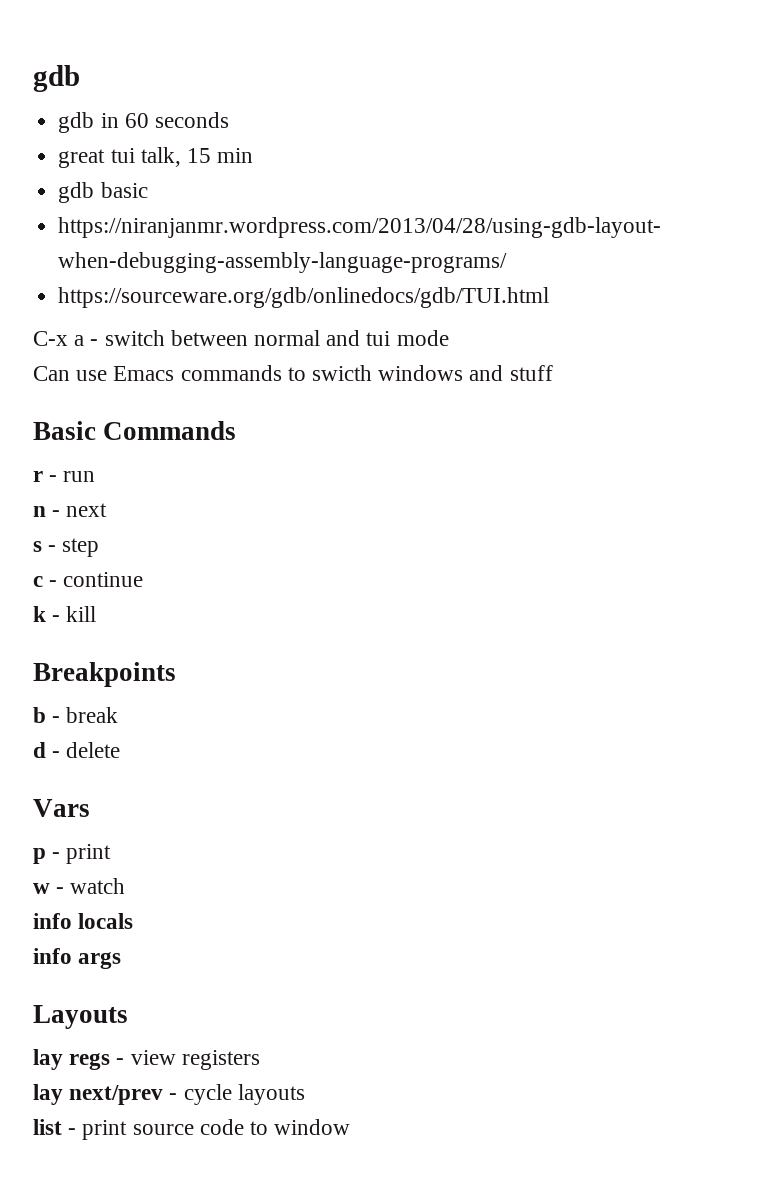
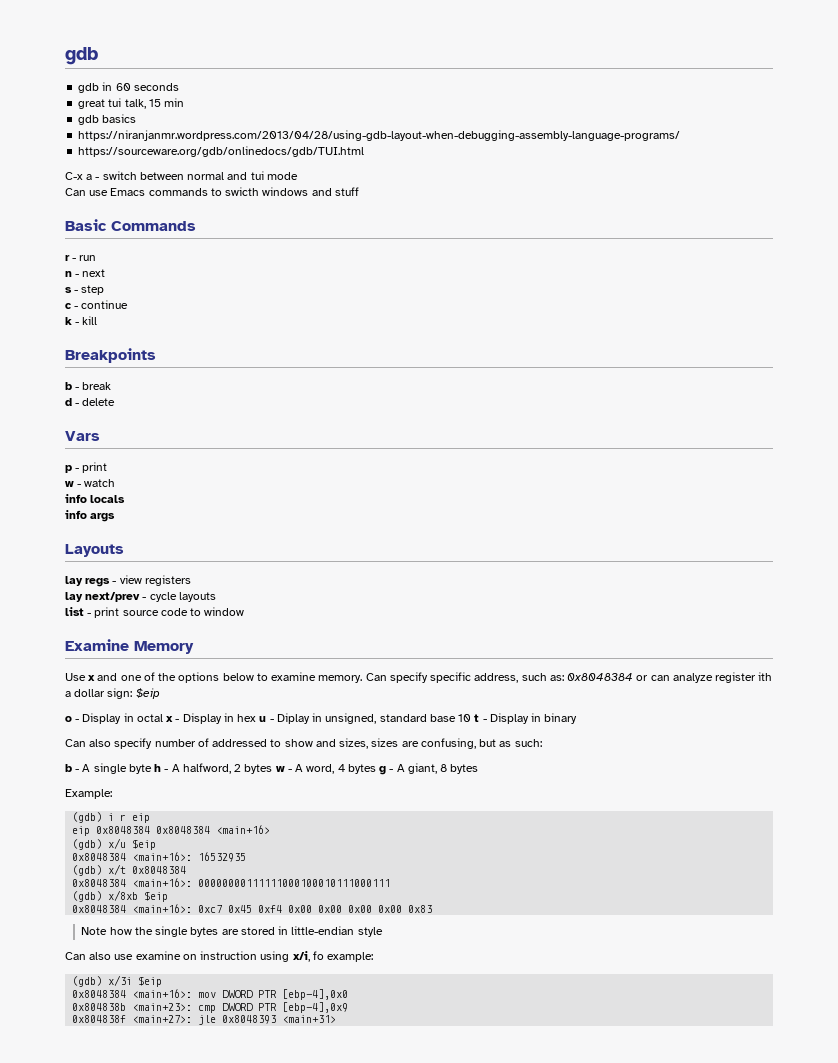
[100,182,148,198] basic -> [102,114,137,123] basics
(351, 1127) none -> [65,639,194,654] [65,672,773,683] [65,688,160,699] [65,713,578,724] [65,738,542,749] [65,763,479,775] [65,789,112,799] [72,812,151,823] [72,825,271,836] [72,838,157,850] [72,852,247,862] [72,864,187,876] [72,878,391,887] [72,890,169,902] [72,904,433,913] [81,926,383,937] [65,951,374,962] [72,975,163,987] [72,989,349,1000] [72,1002,349,1013] [72,1015,337,1025] // Examine Memory // Use x and one of the options below to examine memory. Can specify specific address, such as: 0x8048384 or can analyze register ith a dollar sign: $eip // o - Display in octal x - Display in hex u - Diplay in unsigned, standard base 10 t - Display in binary // Can also specify number of addressed to show and sizes, sizes are confusing, but as such: // b - A single byte h - A halfword, 2 bytes w - A word, 4 bytes g - A giant, 8 bytes // Example: // (gdb) i r eip // eip 0x8048384 0x8048384 <main+16> // (gdb) x/u $eip // 0x8048384 <main+16>: 16532935 // (gdb) x/t 0x8048384 // 0x8048384 <main+16>: 00000000111111000100010111000111 // (gdb) x/8xb $eip // 0x8048384 <main+16>: 0xc7 0x45 0xf4 0x00 0x00 0x00 0x00 0x83 // Note how the single bytes are stored in little-endian style // Can also use examine on instruction using x/i, fo example: // (gdb) x/3i $eip // 0x8048384 <main+16>: mov DWORD PTR [ebp-4],0x0 // 0x804838b <main+23>: cmp DWORD PTR [ebp-4],0x9 // 0x804838f <main+27>: jle 0x8048393 <main+31>

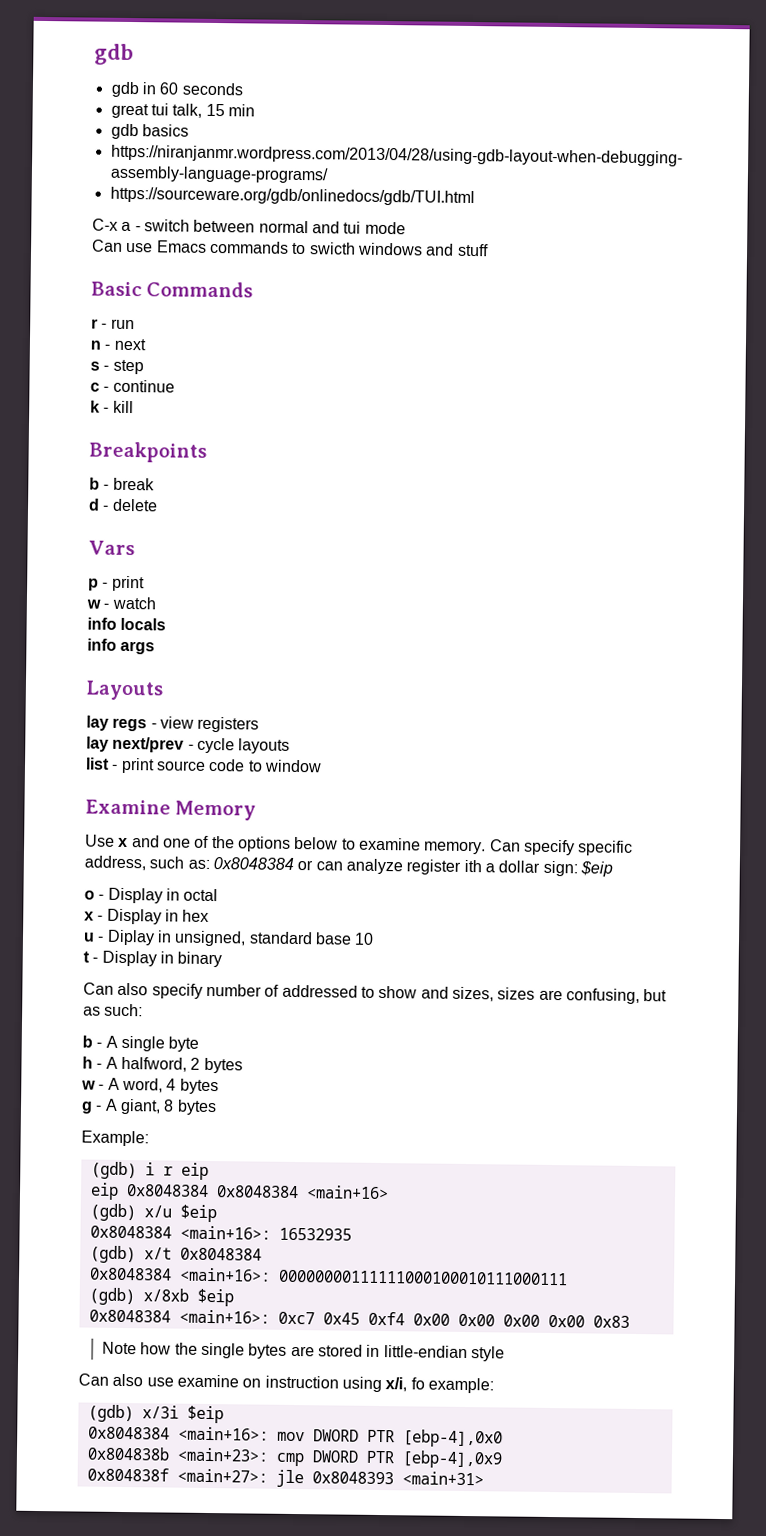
(163, 718) none -> (219, 895) //
(257, 718) none -> (210, 915) //
(472, 718) none -> (375, 938) //
(152, 769) none -> (200, 1044) //
(273, 769) none -> (243, 1065) //
(376, 769) none -> (219, 1086) //

